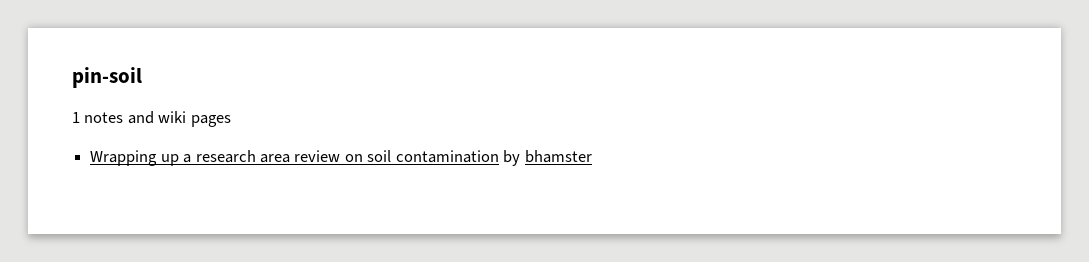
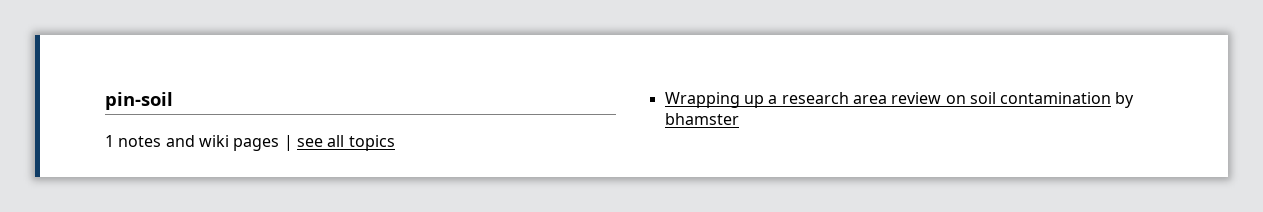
(231, 121) none -> [283,135,395,151] | see all topics

